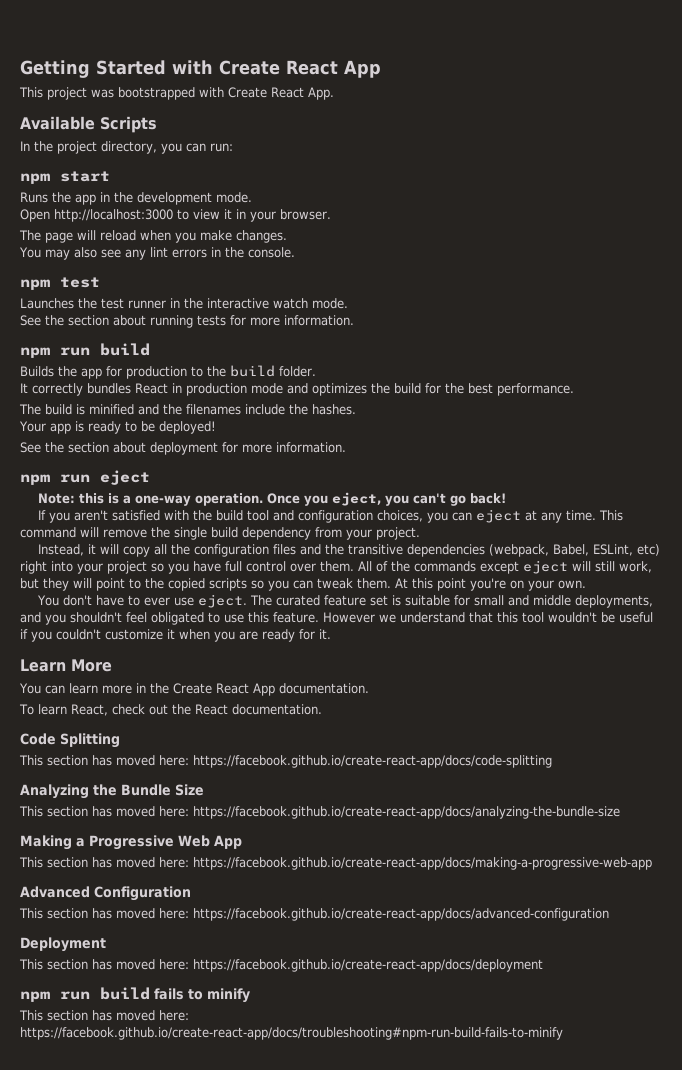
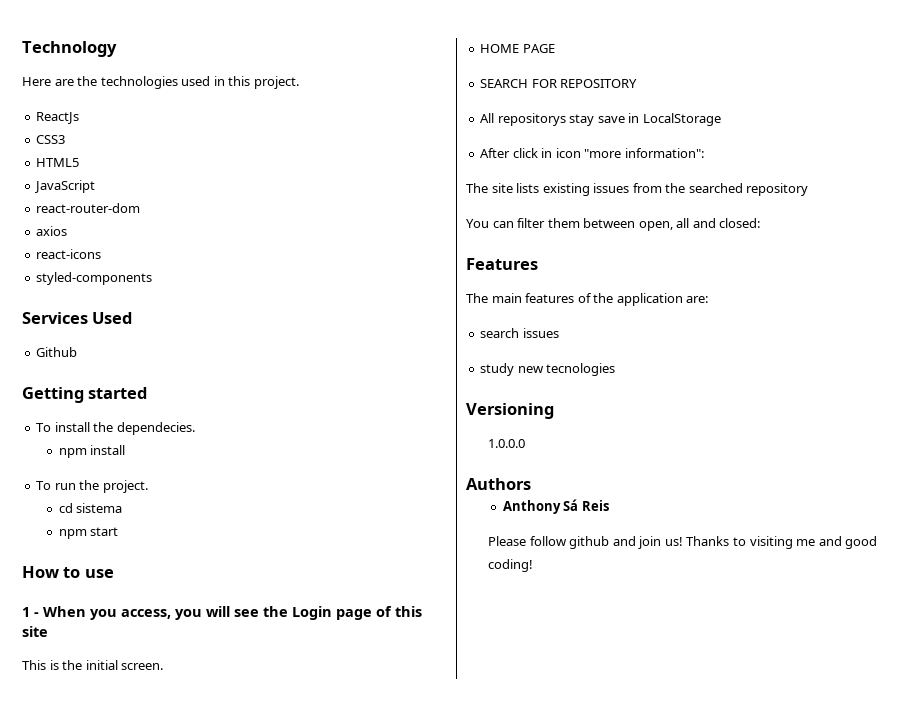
[20,60,381,78] [19,87,334,100] [20,116,157,133] [20,141,233,154] [20,171,110,184] [20,192,252,205] [20,209,331,222] [19,230,287,243] [19,247,295,260] [20,277,100,290] [20,298,348,309] [20,315,354,328] [20,343,150,358] [20,365,316,379] [20,383,574,396] [19,404,356,415] [19,421,216,434] [20,442,346,455] [20,470,150,485] [38,492,507,506] [38,509,624,523] [20,527,420,540] [38,544,661,557] [20,560,652,574] [20,578,586,591] [37,594,654,608] [20,612,653,625] [20,629,331,642] [20,659,112,672] [19,683,369,696] [19,704,322,716] [20,733,120,748] [19,755,552,768] [20,784,204,799] [19,806,620,819] [20,835,242,850] [19,857,652,870] [20,886,191,901] [19,908,609,921] [20,937,106,952] [19,959,543,972] [20,987,250,1003] [19,1010,189,1021] [20,1027,563,1040] Getting Started with Create React App // This project was bootstrapped with Create React App. // Available Scripts // In the project directory, you can run: // npm start // Runs the app in the development mode. // Open http://localhost:3000 to view it in your browser. // The page will reload when you make changes. // You may also see any lint errors in the console. // npm test // Launches the test runner in the interactive watch mode. // See the section about running tests for more information. // npm run build // Builds the app for production to the build folder. // It correctly bundles React in production mode and optimizes the build for the best performance. // The build is minified and the filenames include the hashes. // Your app is ready to be deployed! // See the section about deployment for more information. // npm run eject // Note: this is a one-way operation. Once you eject, you can't go back! // If you aren't satisfied with the build tool and configuration choices, you can eject at any time. This command will remove the single build dependency from your project. // Instead, it will copy all the configuration files and the transitive dependencies (webpack, Babel, ESLint, etc) right into your project so you have full control over them. All of the commands except eject will still work, but they will point to the copied scripts so you can tweak them. At this point you're on your own. // You don't have to ever use eject. The curated feature set is suitable for small and middle deployments, and you shouldn't feel obligated to use this feature. However we understand that this tool wouldn't be useful if you couldn't customize it when you are ready for it. // Learn More // You can learn more in the Create React App documentation. // To learn React, check out the React documentation. // Code Splitting // This section has moved here: https://facebook.github.io/create-react-app/docs/code-splitting // Analyzing the Bundle Size // This section has moved here: https://facebook.github.io/create-react-app/docs/analyzing-the-bundle-size // Making a Progressive Web App // This section has moved here: https://facebook.github.io/create-react-app/docs/making-a-progressive-web-app // Advanced Configuration // This section has moved here: https://facebook.github.io/create-react-app/docs/advanced-configuration // Deployment // This section has moved here: https://facebook.github.io/create-react-app/docs/deployment // npm run build fails to minify // This section has moved here: https://facebook.github.io/create-react-app/docs/troubleshooting#npm-run-build-fails-to-minify -> [22,41,117,57] [22,76,299,89] [36,112,80,124] [36,135,66,144] [36,158,80,167] [34,180,96,193] [36,203,141,213] [36,226,68,236] [36,249,102,259] [36,272,153,285] [22,312,133,324] [36,347,78,357] [22,387,148,403] [36,422,195,435] [58,445,126,458] [36,480,148,493] [58,503,123,513] [58,527,119,539] [22,566,114,578] [22,606,422,620] [22,626,48,637] [22,660,164,670] [480,44,555,53] [480,79,638,88] [480,113,721,126] [480,148,704,158] [466,183,809,196] [466,218,761,231] [466,258,538,270] [466,293,709,306] [480,328,559,338] [480,363,616,376] [466,403,554,419] [488,439,526,448] [466,478,531,490] [502,499,609,514] [488,536,878,549] [488,559,534,572] Technology // Here are the technologies used in this project. // ReactJs // CSS3 // HTML5 // JavaScript // react-router-dom // axios // react-icons // styled-components // Services Used // Github // Getting started // To install the dependecies. // npm install // To run the project. // cd sistema // npm start // How to use // 1 - When you access, you will see the Login page of this site // This is the initial screen. // HOME PAGE // SEARCH FOR REPOSITORY // All repositorys stay save in LocalStorage // After click in icon "more information": // The site lists existing issues from the searched repository // You can filter them between open, all and closed: // Features // The main features of the application are: // search issues // study new tecnologies // Versioning // 1.0.0.0 // Authors // Anthony Sá Reis // Please follow github and join us! Thanks to visiting me and good coding!

